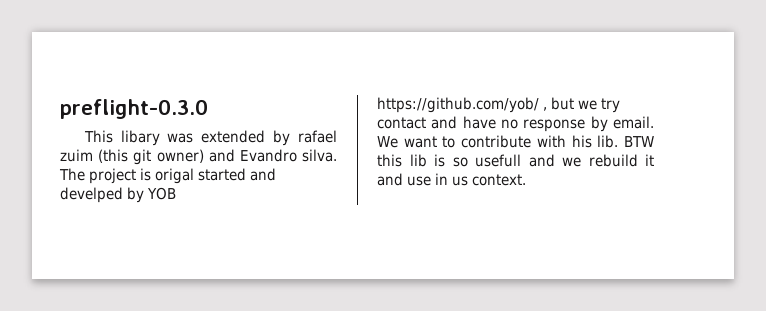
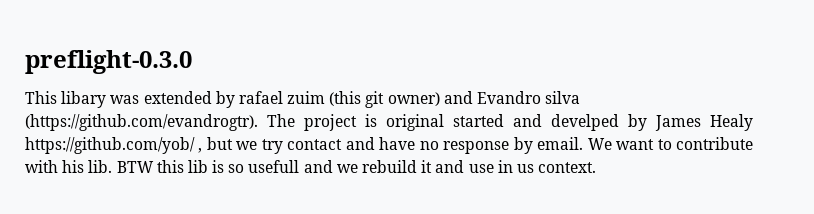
[302,149,337,162] silva. -> [545,91,581,104] [25,114,258,131] silva (https://github.com/evandrogtr).
[155,168,195,184] origal -> [386,114,444,131] original
[147,187,177,200] YOB -> [655,114,753,131] James Healy

